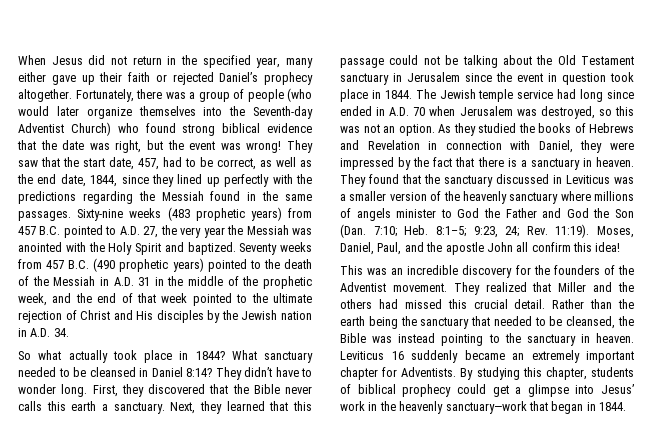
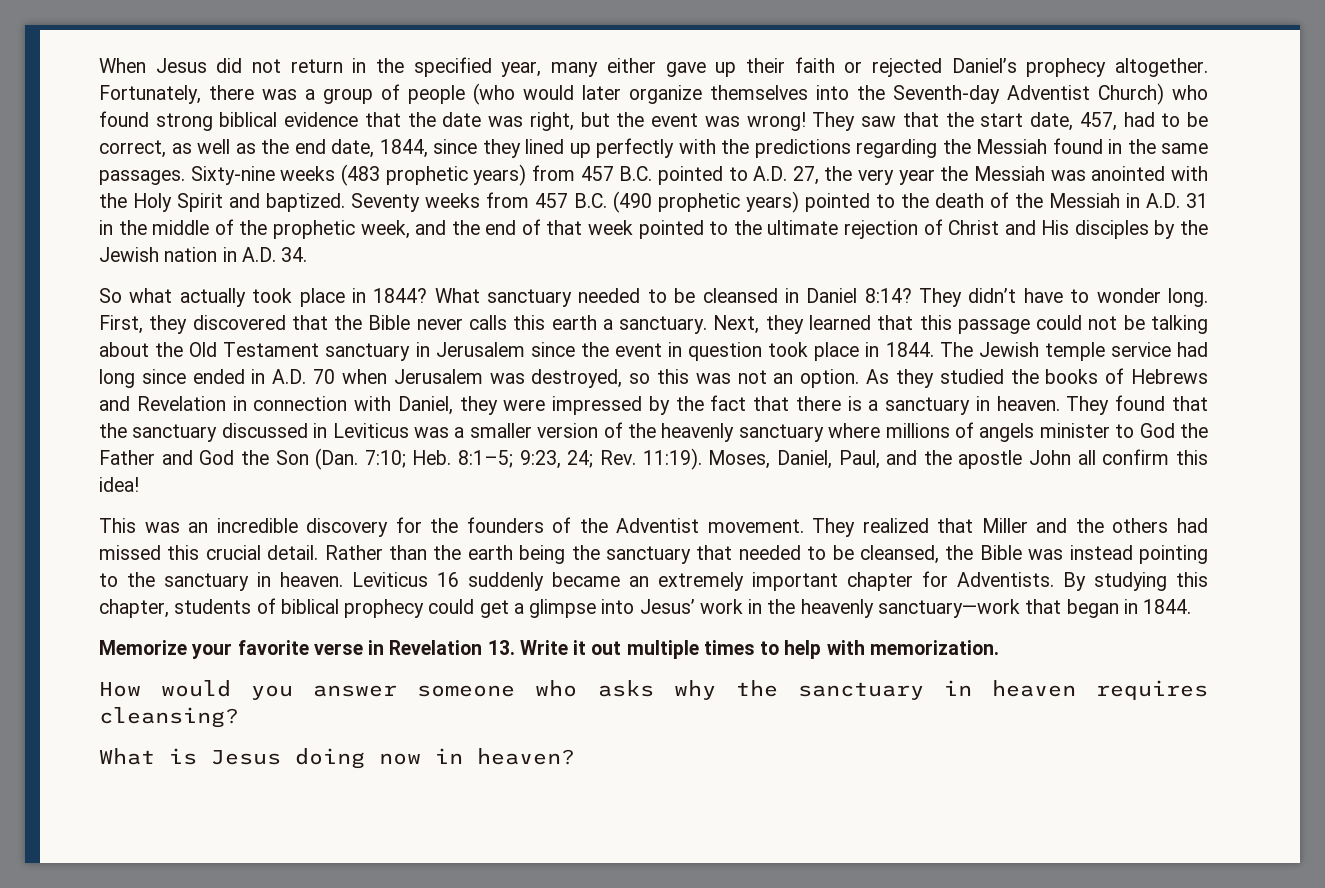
(626, 406) none -> [99,640,999,659] [99,680,1209,700] [99,707,239,728] [99,748,575,769] // Memorize your favorite verse in Revelation 13. Write it out multiple times to help with memorization. // How would you answer someone who asks why the sanctuary in heaven requires cleansing? // What is Jesus doing now in heaven?

